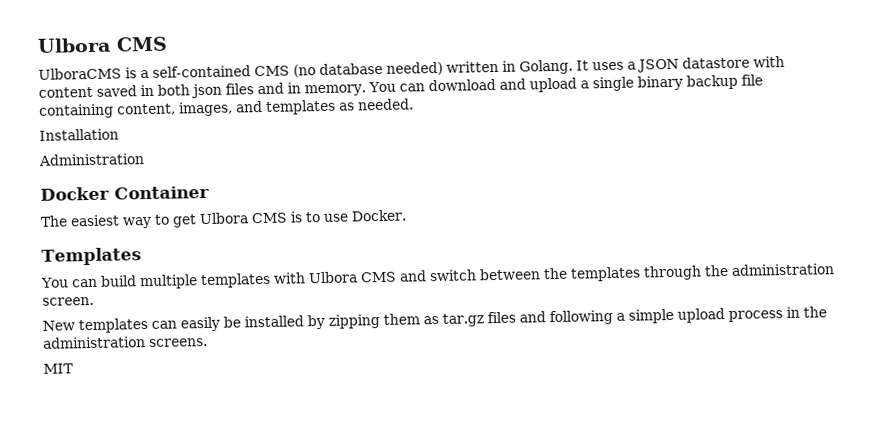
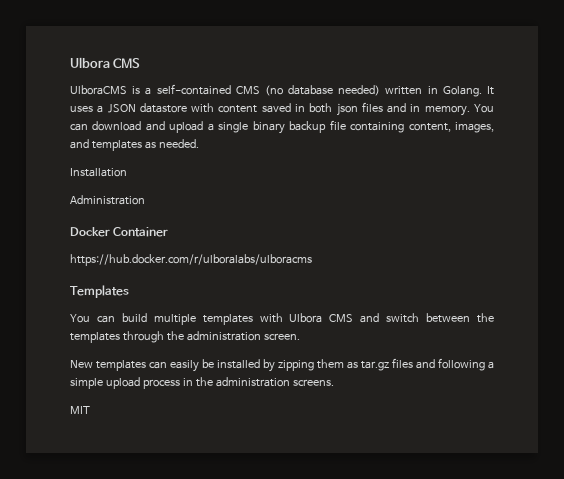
[40,209,407,229] The easiest way to get Ulbora CMS is to use Docker. -> [70,254,312,266] https://hub.docker.com/r/ulboralabs/ulboracms

